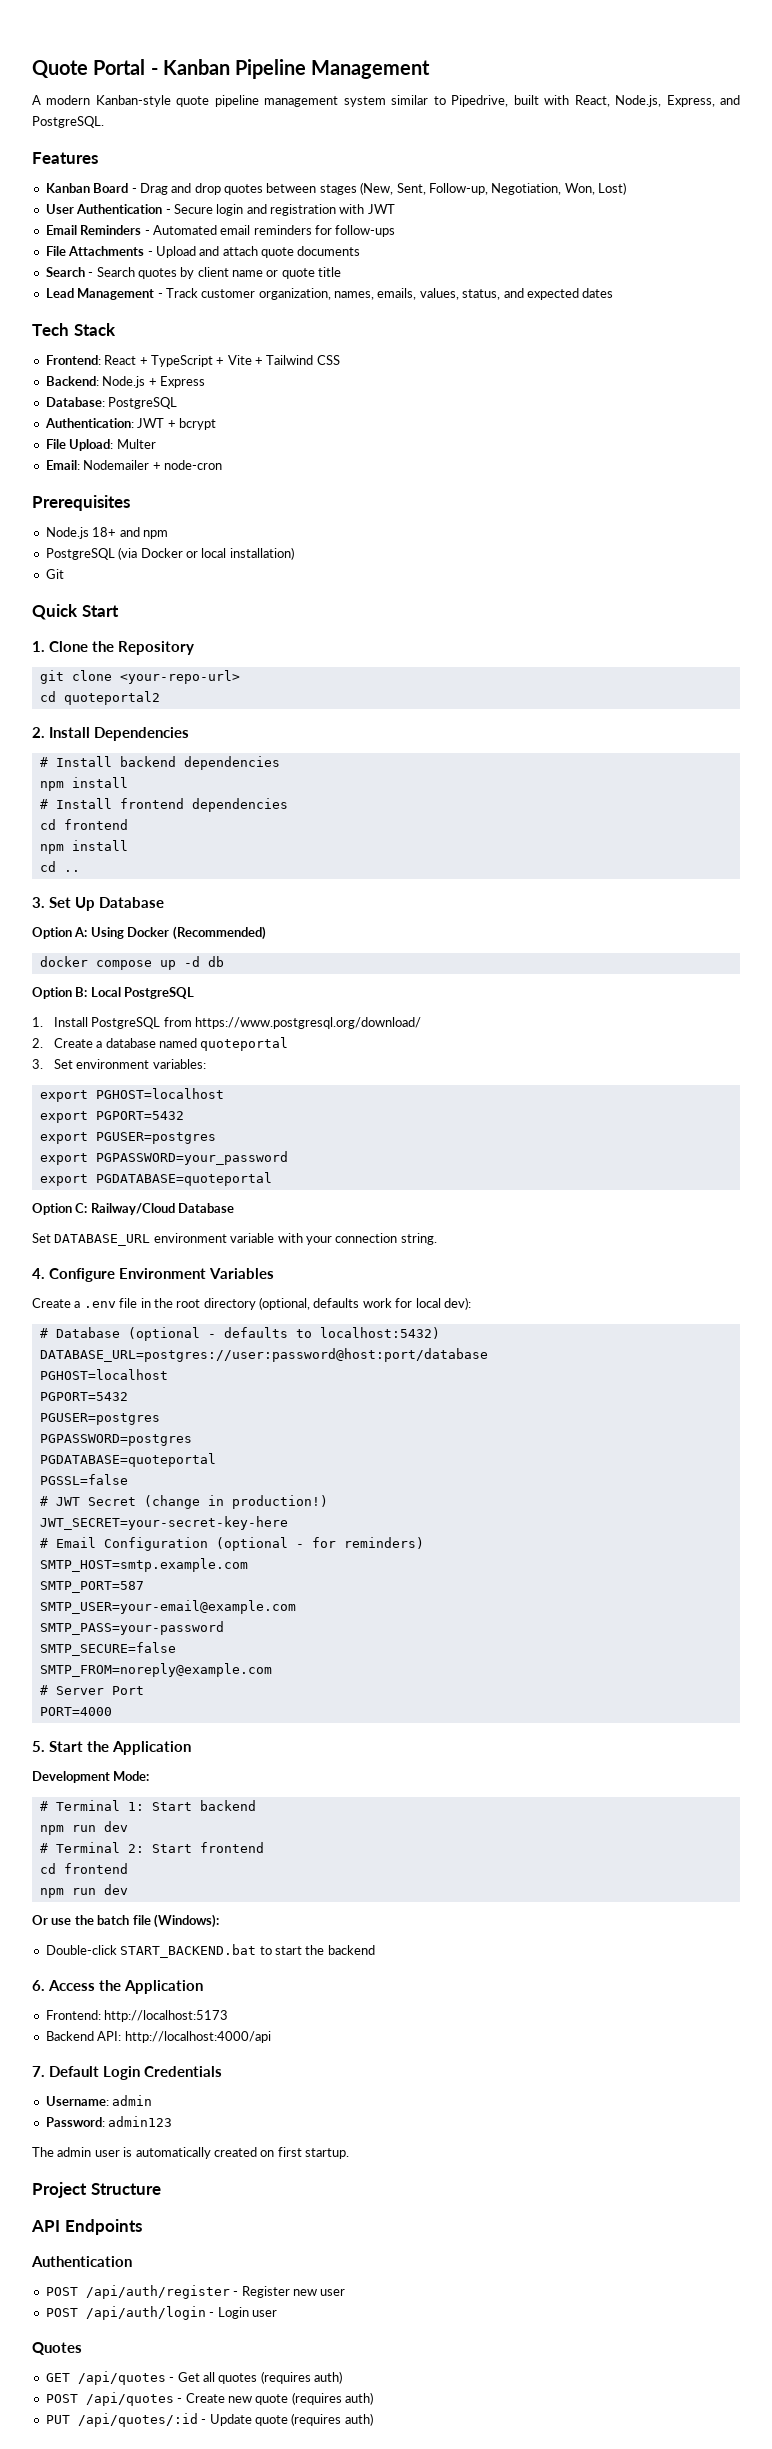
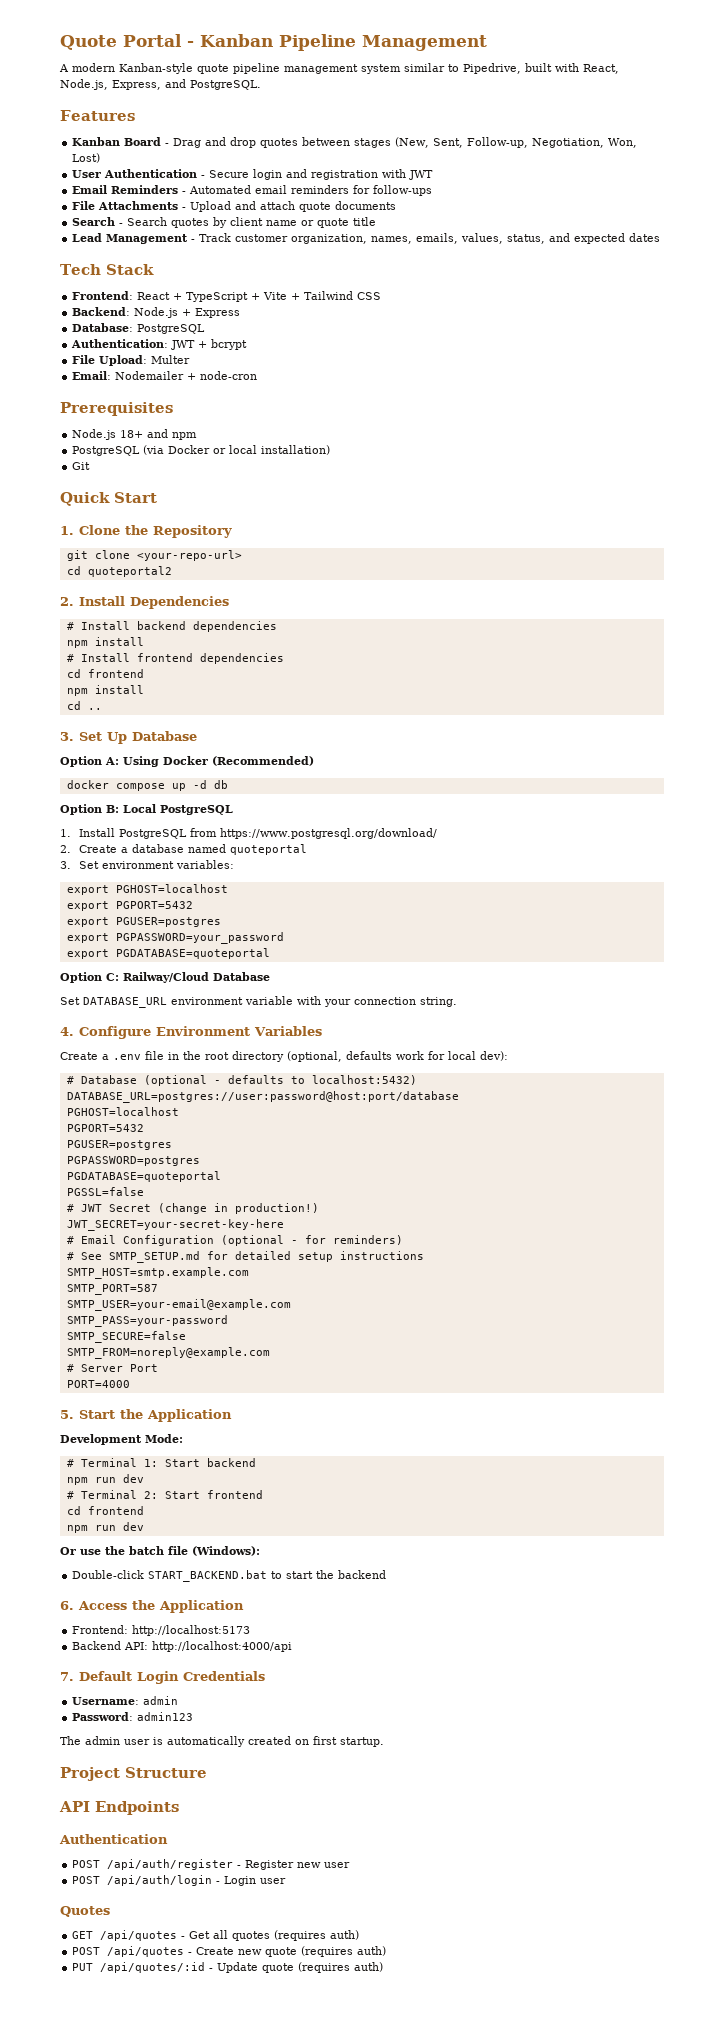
(424, 1543) none -> [66,1251,424,1263] // # See SMTP_SETUP.md for detailed setup instructions

